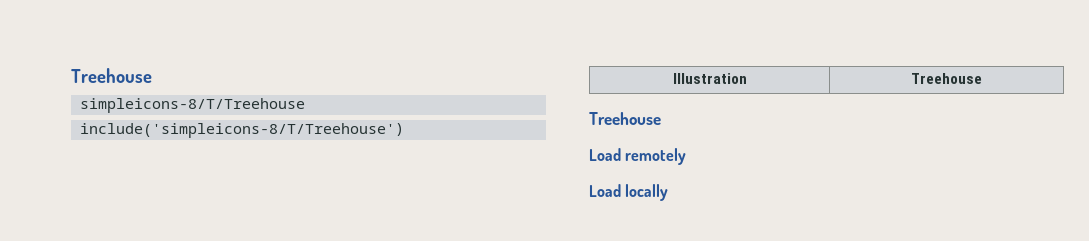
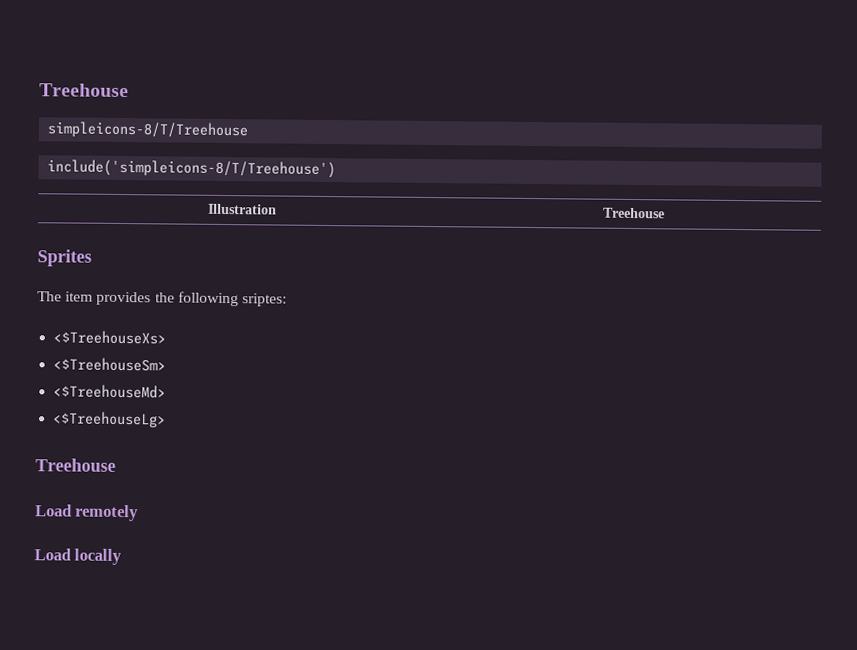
(982, 78) none -> [37,249,92,267] [37,291,287,307] [53,330,167,345] [53,357,167,372] [53,384,167,399] [52,411,167,428] // Sprites // The item provides the following sriptes: // <$TreehouseXs> // <$TreehouseSm> // <$TreehouseMd> // <$TreehouseLg>

